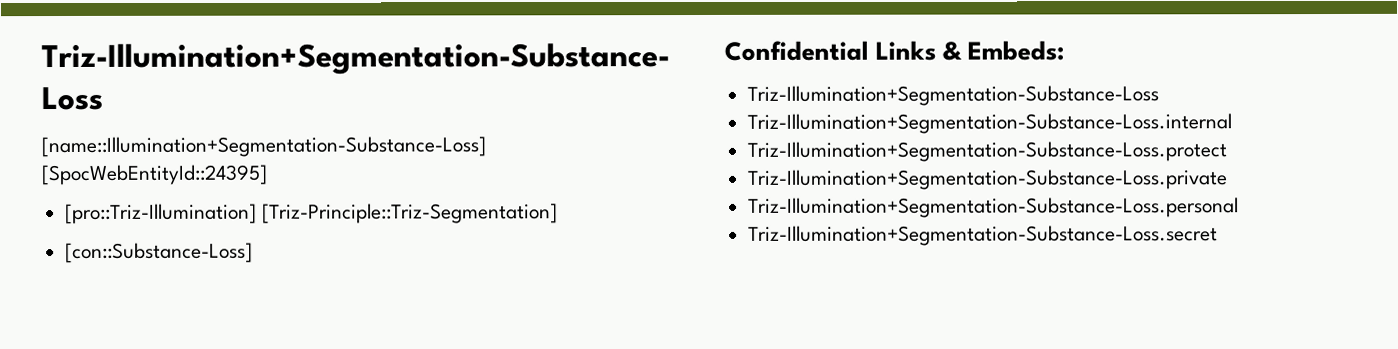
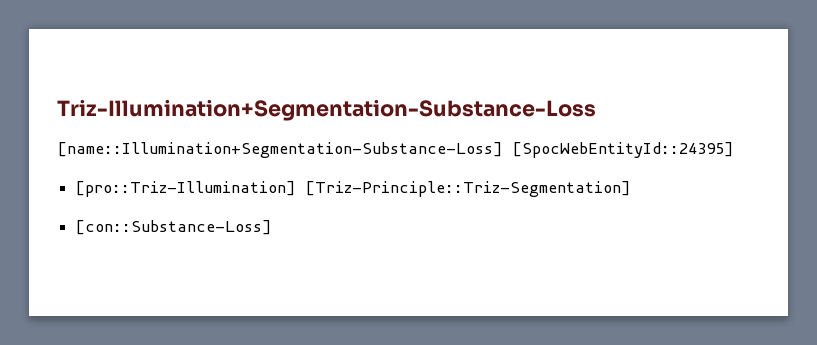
[724,40,1066,61] [747,85,1160,106] [747,113,1233,134] [747,141,1228,162] [747,169,1229,190] [748,197,1240,218] [748,225,1219,246] // Confidential Links & Embeds: // Triz-Illumination+Segmentation-Substance-Loss // Triz-Illumination+Segmentation-Substance-Loss.internal // Triz-Illumination+Segmentation-Substance-Loss.protect // Triz-Illumination+Segmentation-Substance-Loss.private // Triz-Illumination+Segmentation-Substance-Loss.personal // Triz-Illumination+Segmentation-Substance-Loss.secret -> (273, 227) none

